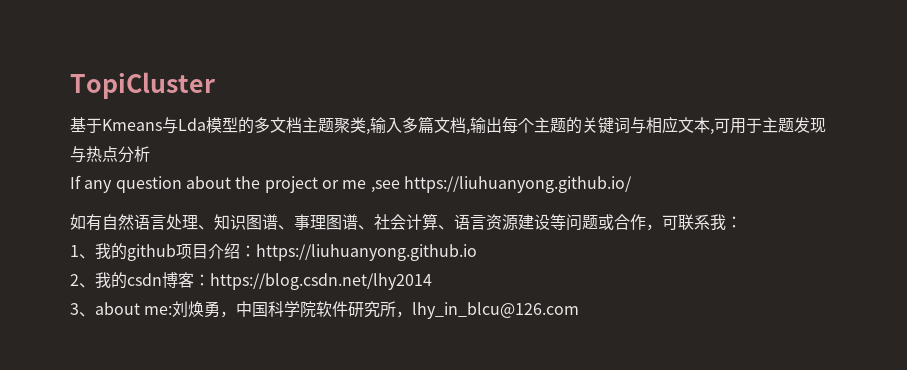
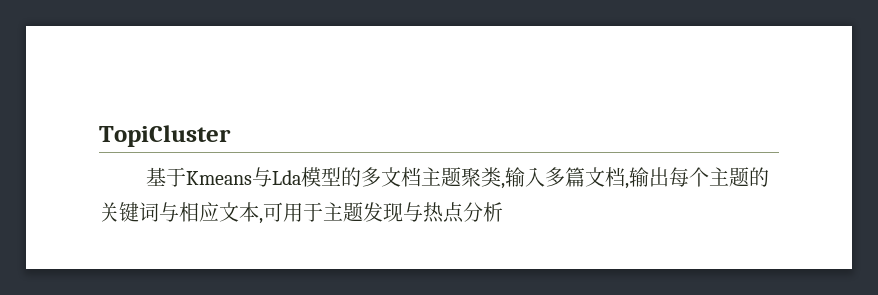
[70,175,632,193] [70,213,742,231] [70,243,477,261] [70,272,432,290] [70,301,580,319] // If any question about the project or me ,see https://liuhuanyong.github.io/ // 如有自然语言处理、知识图谱、事理图谱、社会计算、语言资源建设等问题或合作，可联系我： // 1、我的github项目介绍：https://liuhuanyong.github.io // 2、我的csdn博客：https://blog.csdn.net/lhy2014 // 3、about me:刘焕勇，中国科学院软件研究所，lhy_in_blcu@126.com -> (503, 212) none

